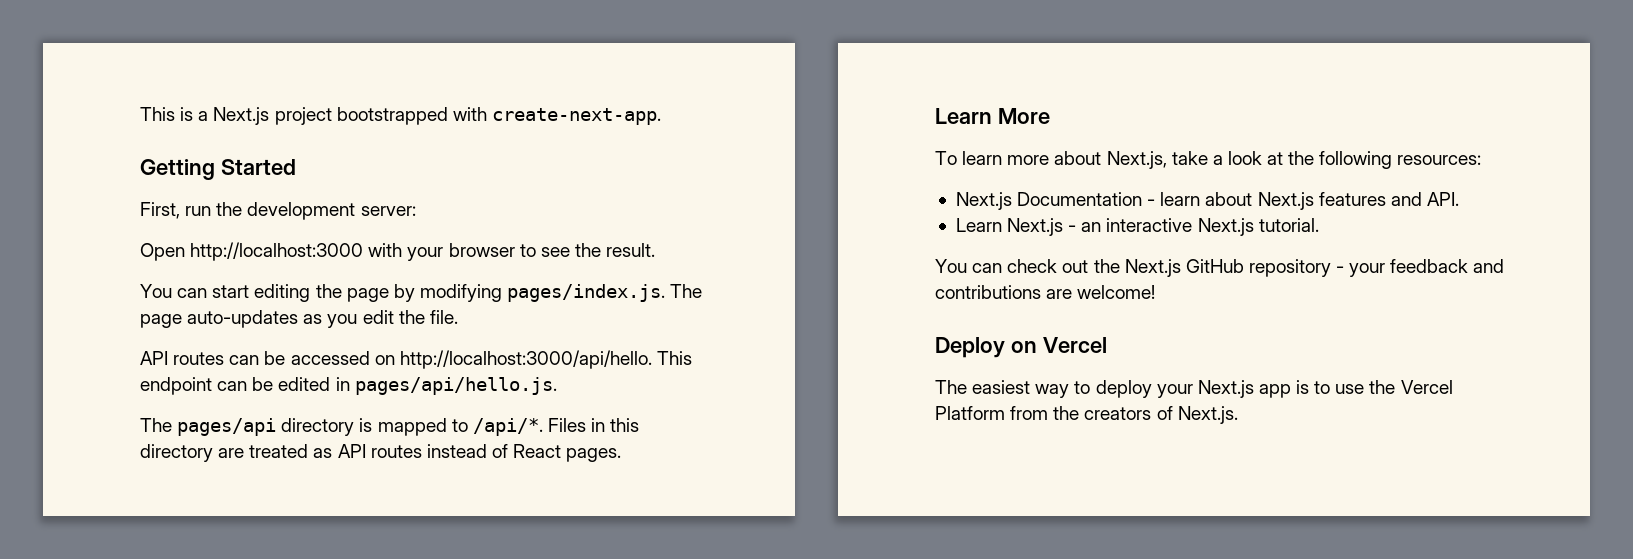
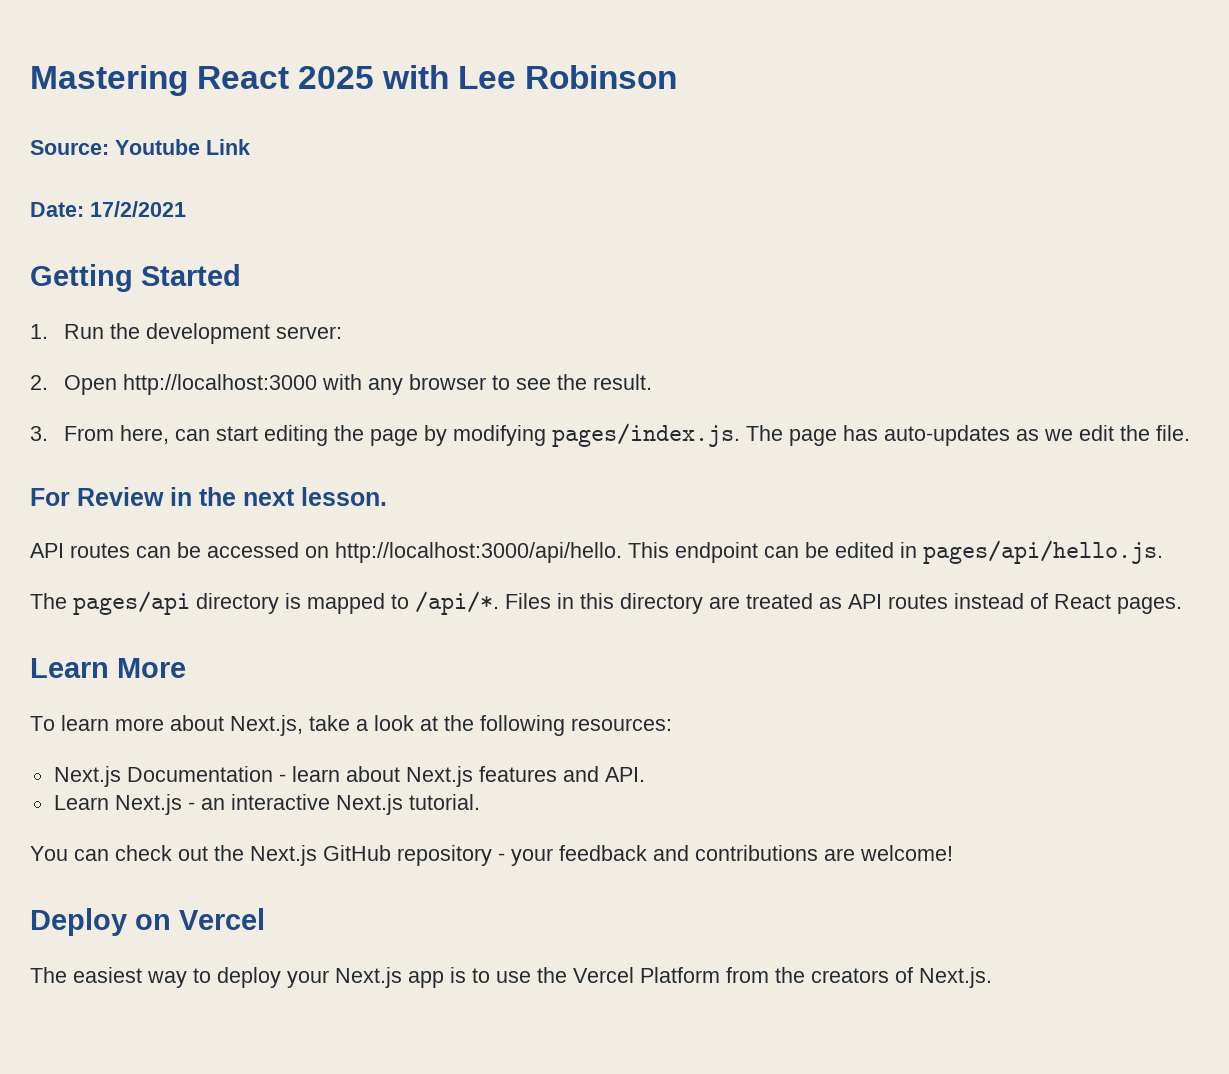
[140,107,661,125] This is a Next.js project bootstrapped with create-next-app. -> [30,65,678,96] [30,139,250,155] [30,201,186,217] Mastering React 2025 with Lee Robinson // Source: Youtube Link // Date: 17/2/2021
[140,202,212,219] First, run -> [30,324,104,339] 1. Run
(416, 211) none -> [30,375,48,390] 2.
[407,247,444,261] your -> [367,378,403,395] any
[140,284,172,298] You -> [30,425,169,444] 3. From here,
(182, 321) none -> [842,425,878,441] has
[327,314,358,328] you -> [1043,429,1073,441] we
(458, 317) none -> [30,487,387,506] // For Review in the next lesson.

